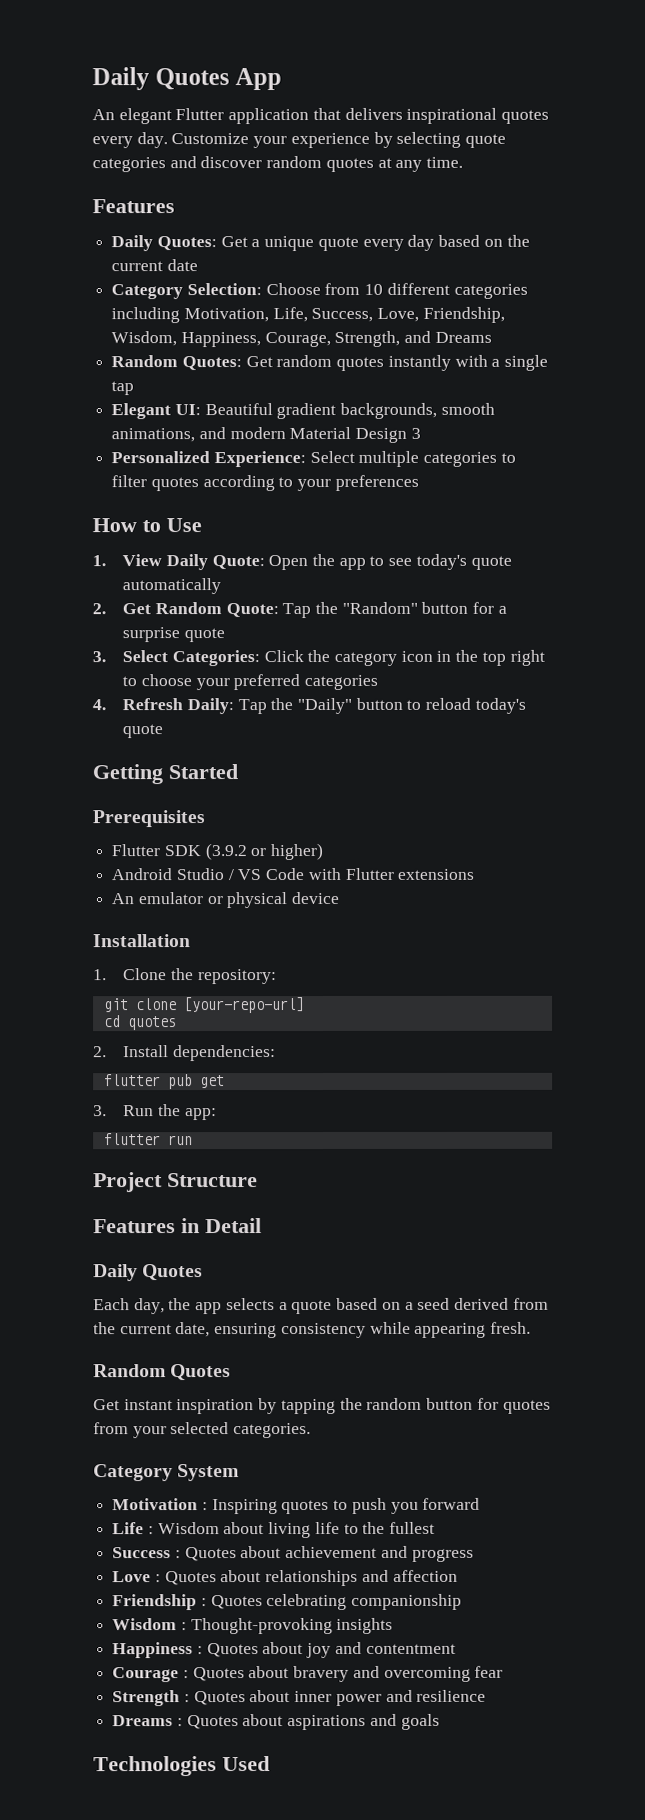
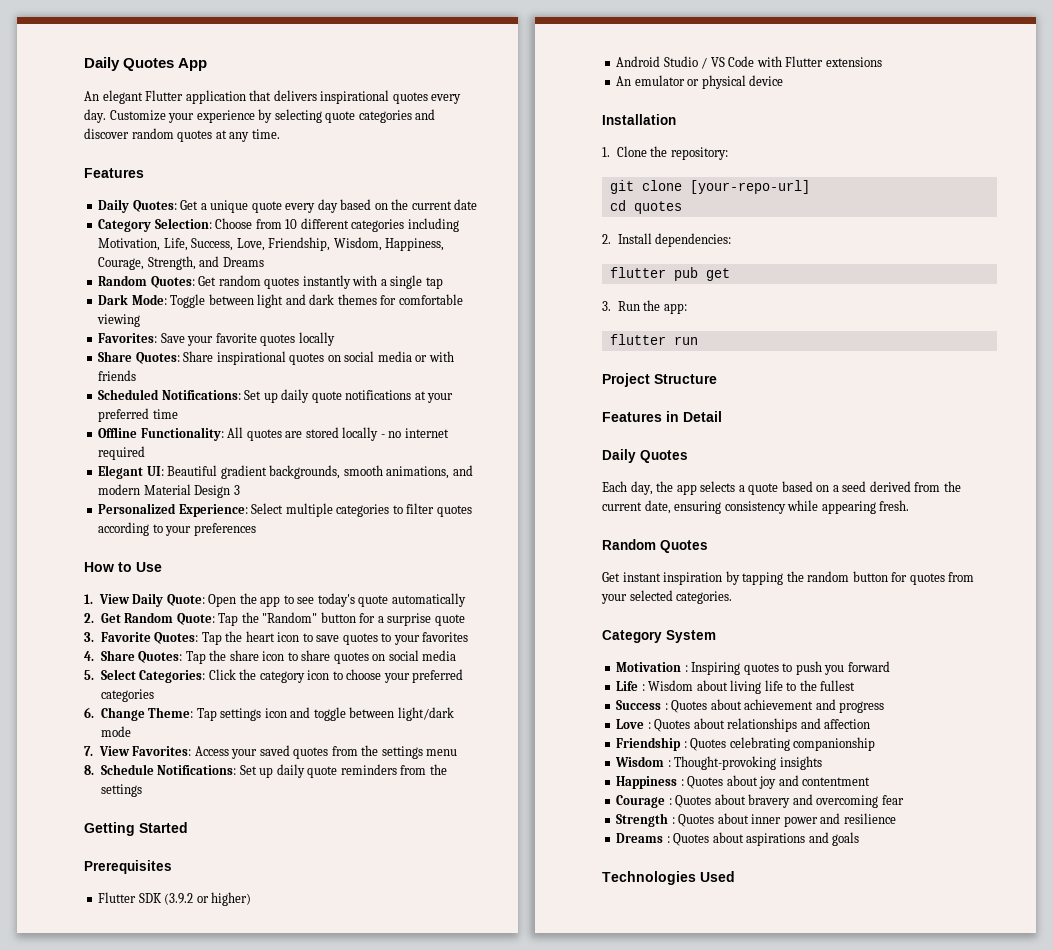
(135, 388) none -> [98,294,463,308] [97,314,141,327] [98,332,335,346] [98,351,454,365] [98,370,137,381] [98,389,454,403] [98,408,178,422] [98,427,449,441] [98,446,146,460] // Dark Mode: Toggle between light and dark themes for comfortable viewing // Favorites: Save your favorite quotes locally // Share Quotes: Share inspirational quotes on social media or with friends // Scheduled Notifications: Set up daily quote notifications at your preferred time // Offline Functionality: All quotes are stored locally - no internet required
(106, 657) none -> [100,631,469,645] [84,650,457,664] [84,670,94,680] Favorite Quotes: Tap the heart icon to save quotes to your favorites // 4. Share Quotes: Tap the share icon to share quotes on social media // 5.
[436,649,545,666] in the top right -> (330, 675) none
[92,697,526,715] [122,724,164,739] 4. Refresh Daily: Tap the "Daily" button to reload today's quote -> [84,707,454,721] [100,726,131,737] [84,745,458,759] [84,764,447,778] [100,784,142,797] 6. Change Theme: Tap settings icon and toggle between light/dark mode // 7. View Favorites: Access your saved quotes from the settings menu // 8. Schedule Notifications: Set up daily quote reminders from the settings

